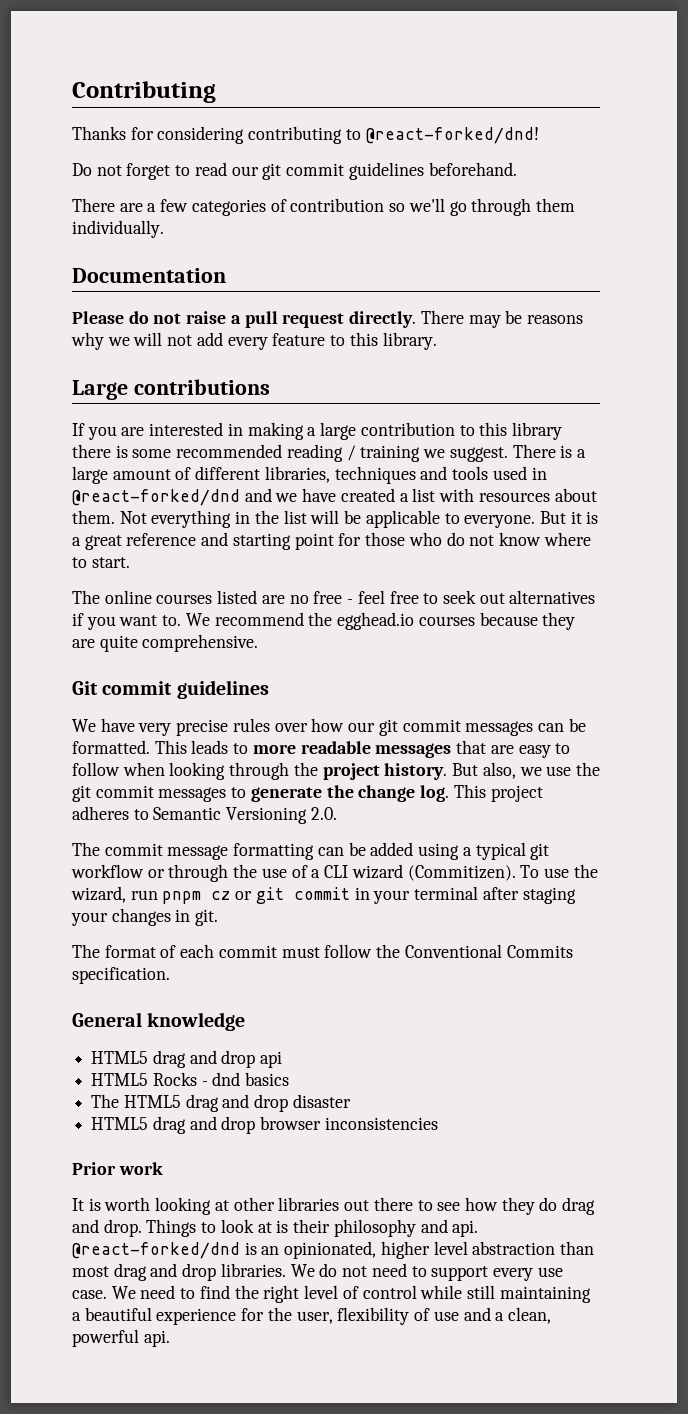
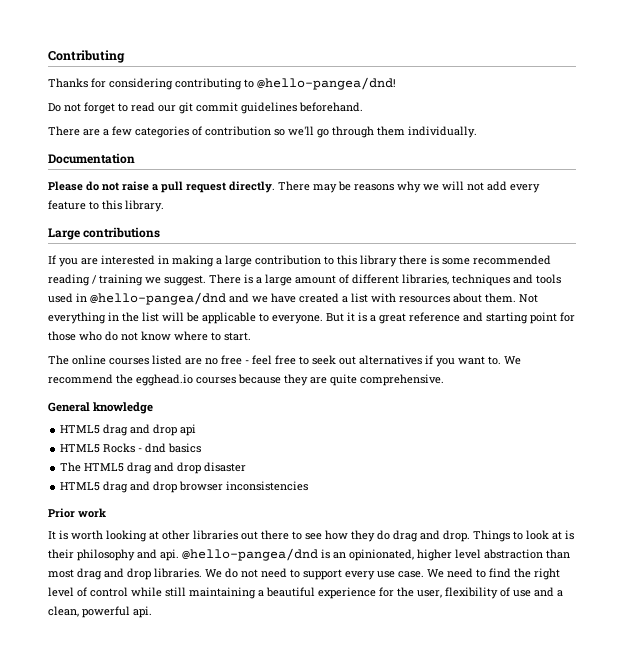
[365,127,539,144] @react-forked/dnd! -> [257,77,396,90] @hello-pangea/dnd!
[72,489,240,506] @react-forked/dnd -> [90,292,226,305] @hello-pangea/dnd
[72,680,269,699] [72,718,586,736] [72,740,571,758] [72,762,600,780] [72,784,543,802] [72,806,337,824] [72,842,550,860] [71,864,598,882] [71,886,576,904] [71,908,219,926] [72,944,573,958] [72,967,170,984] // Git commit guidelines // We have very precise rules over how our git commit messages can be formatted. This leads to more readable messages that are easy to follow when looking through the project history. But also, we use the git commit messages to generate the change log. This project adheres to Semantic Versioning 2.0. // The commit message formatting can be added using a typical git workflow or through the use of a CLI wizard (Commitizen). To use the wizard, run pnpm cz or git commit in your terminal after staging your changes in git. // The format of each commit must follow the Conventional Commits specification. -> (444, 380) none
[72,1242,240,1259] @react-forked/dnd -> [182,548,318,561] @hello-pangea/dnd

